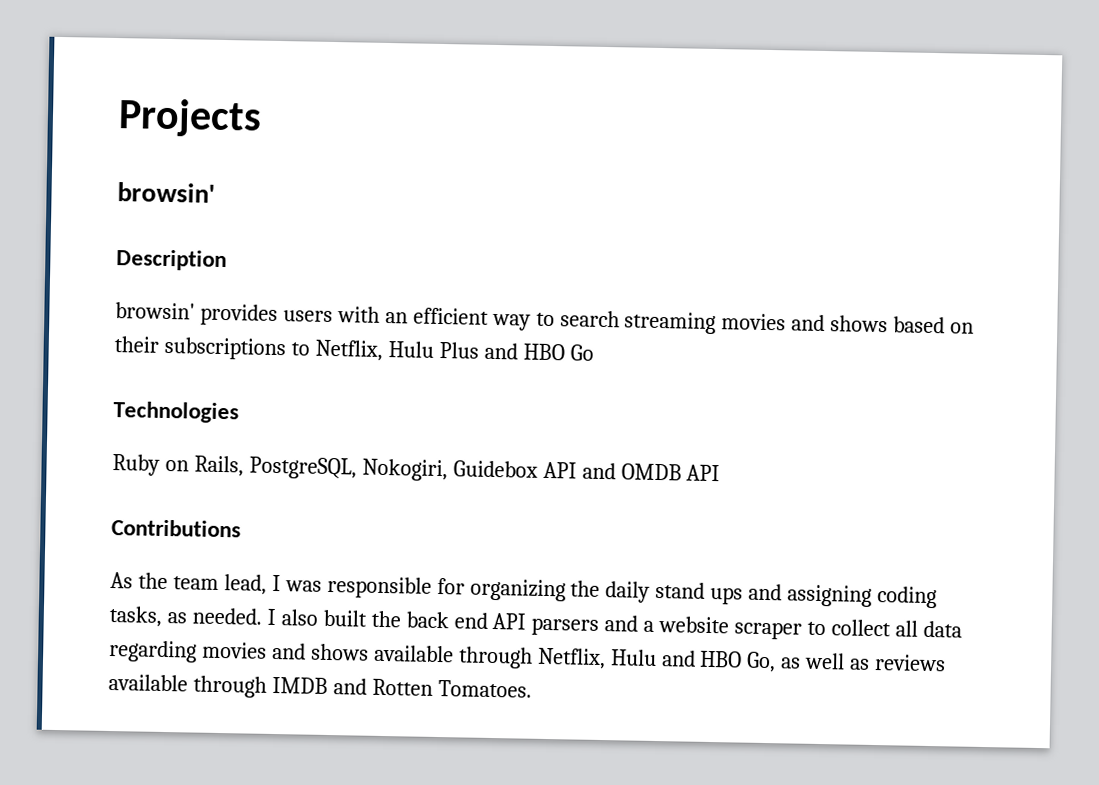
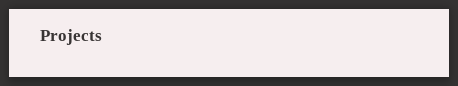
[117,182,215,203] [116,249,227,272] [115,302,975,335] [114,336,594,361] [113,401,239,424] [112,454,721,482] [111,518,241,538] [110,571,938,609] [109,605,962,640] [109,639,947,673] [108,673,532,698] // browsin' // Description // browsin' provides users with an efficient way to search streaming movies and shows based on their subscriptions to Netflix, Hulu Plus and HBO Go // Technologies // Ruby on Rails, PostgreSQL, Nokogiri, Guidebox API and OMDB API // Contributions // As the team lead, I was responsible for organizing the daily stand ups and assigning coding tasks, as needed. I also built the back end API parsers and a website scraper to collect all data regarding movies and shows available through Netflix, Hulu and HBO Go, as well as reviews available through IMDB and Rotten Tomatoes. -> (102, 37) none

